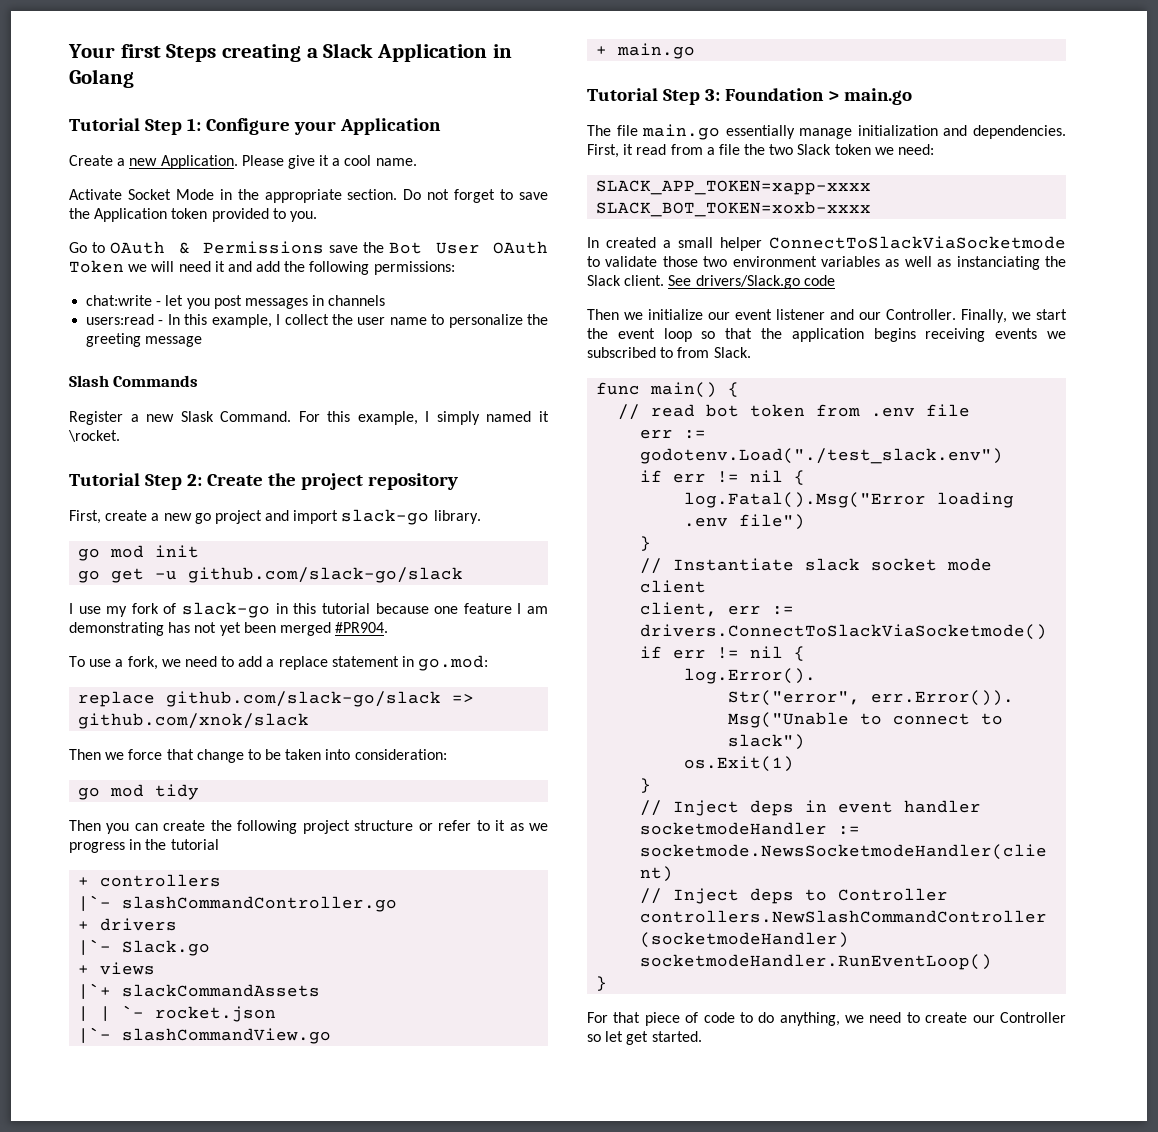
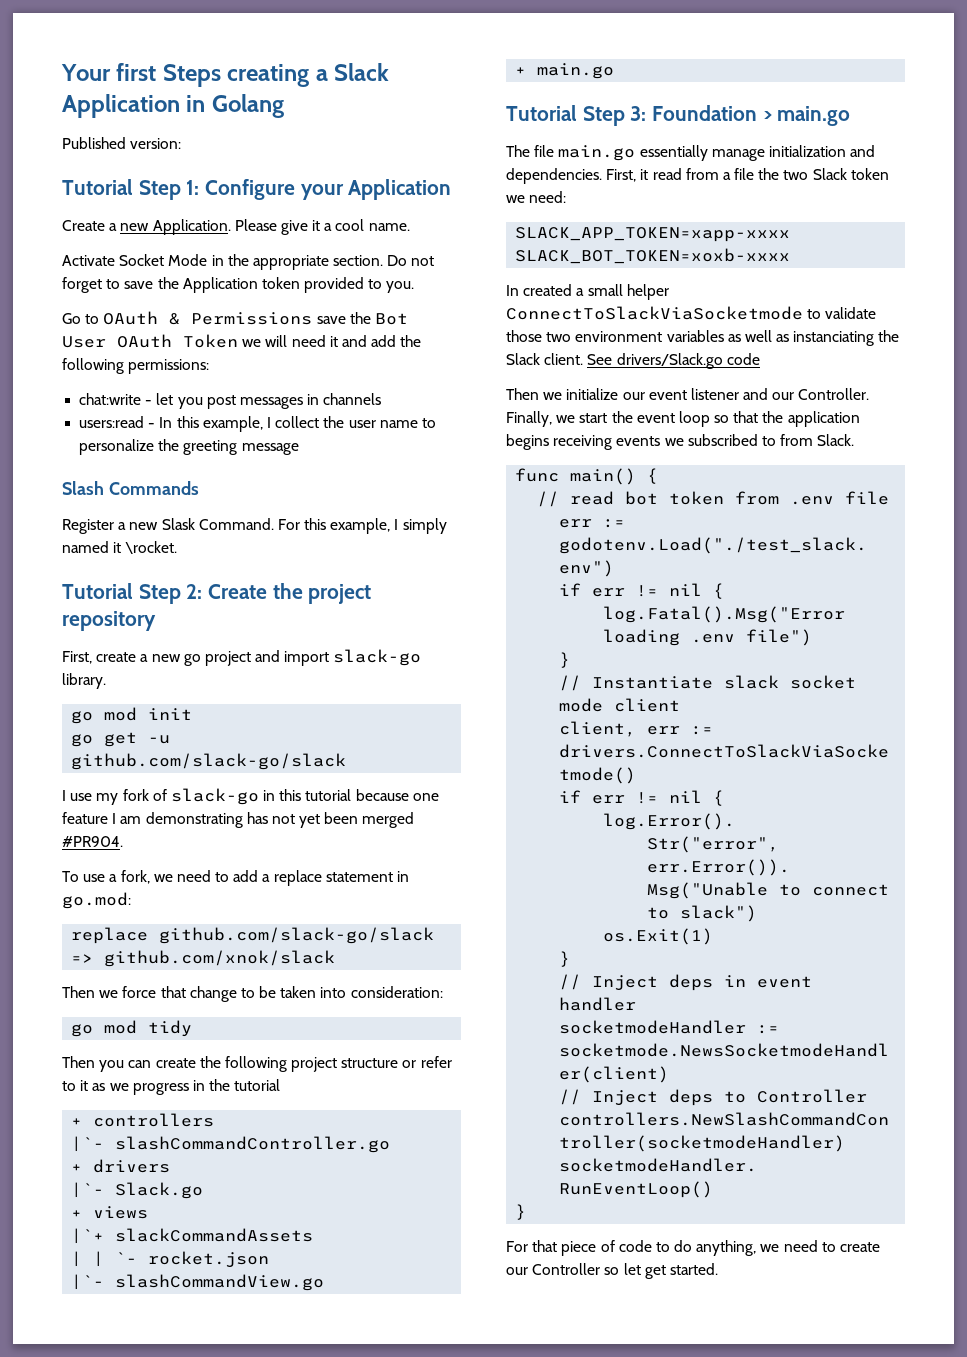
(134, 78) none -> [62,137,182,149] // Published version:

